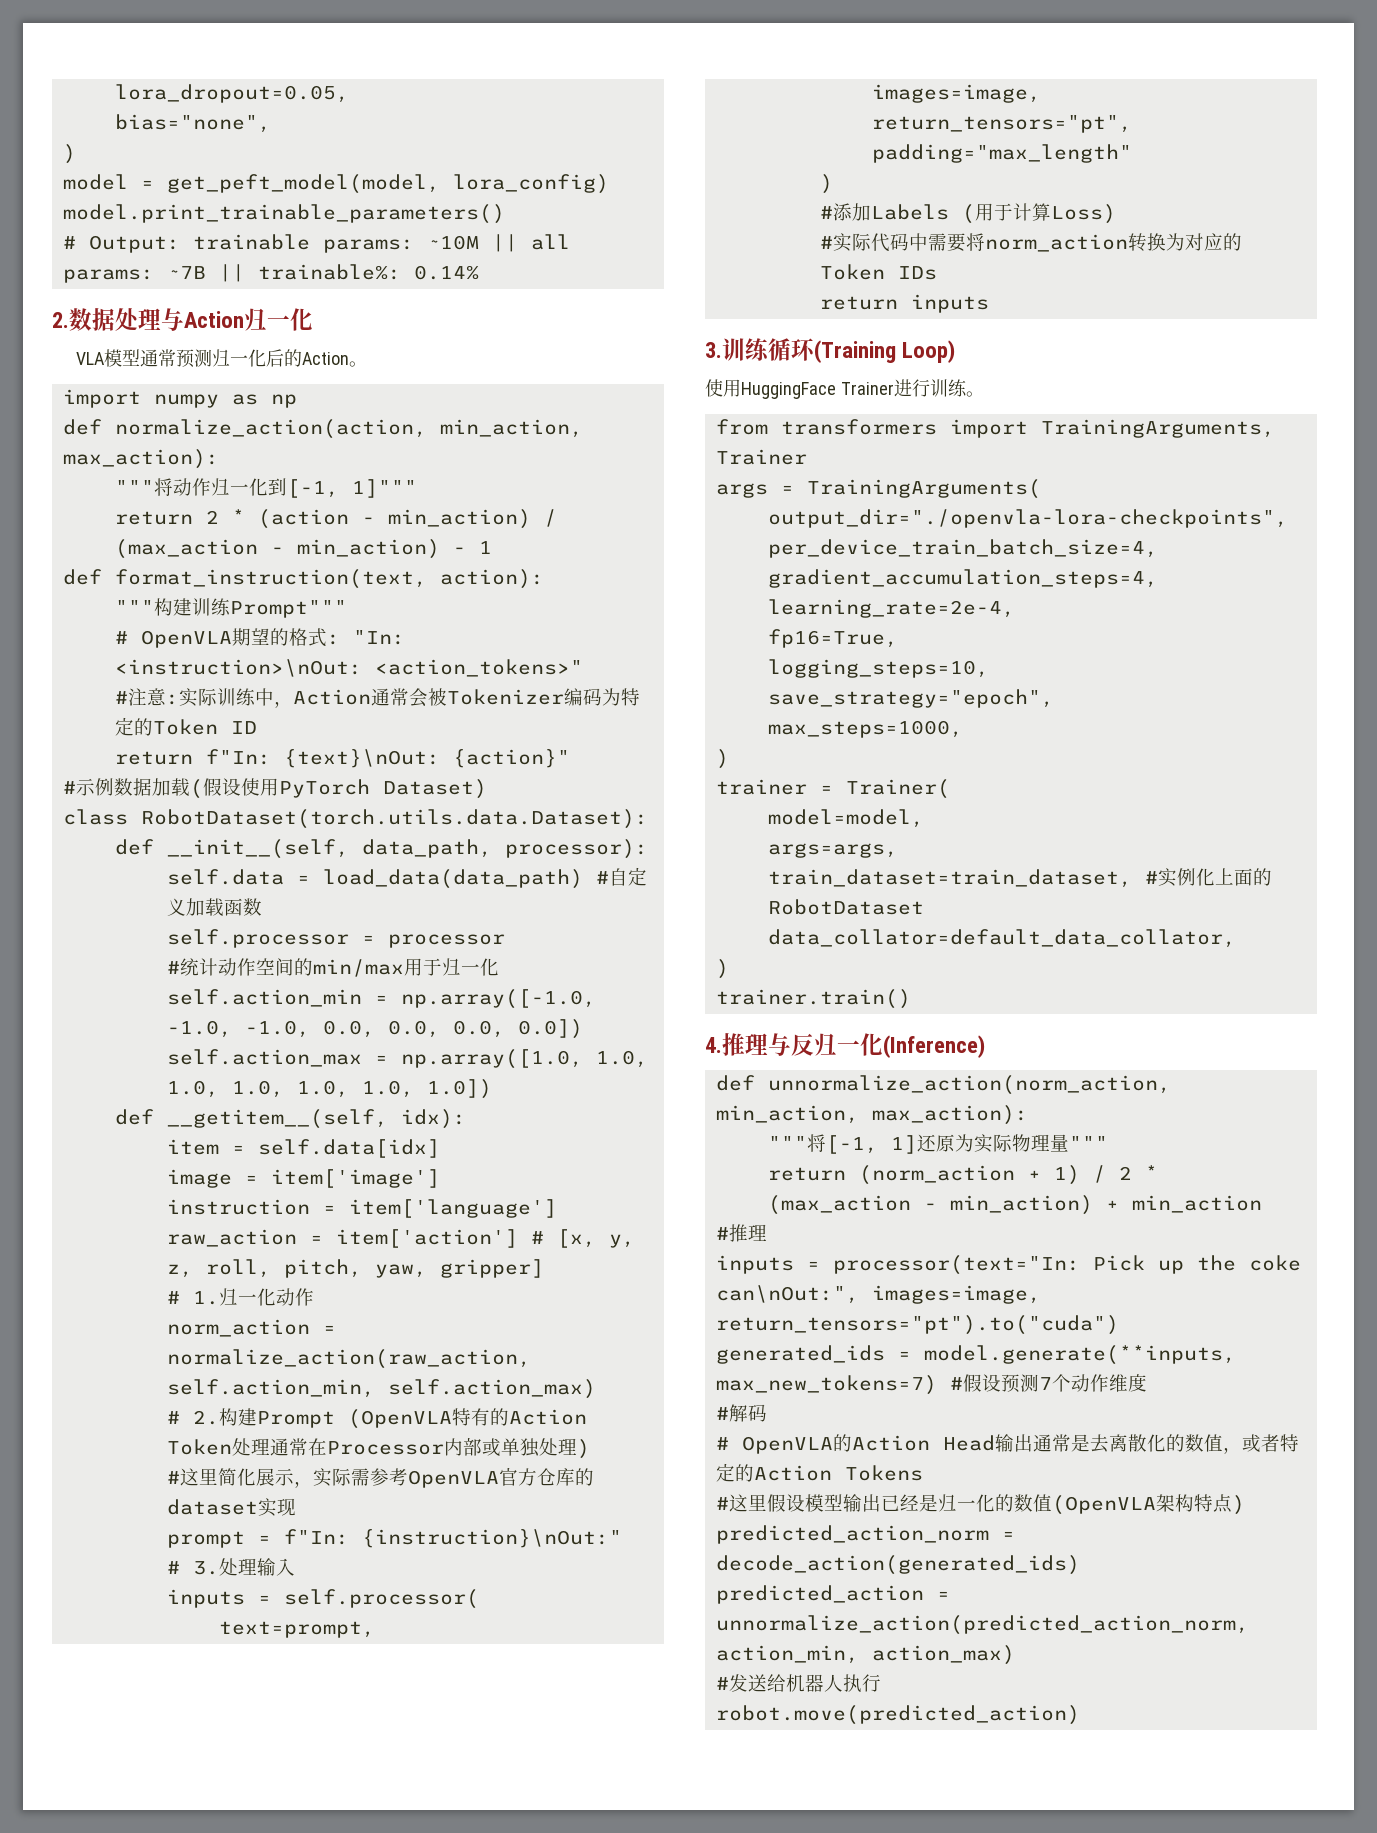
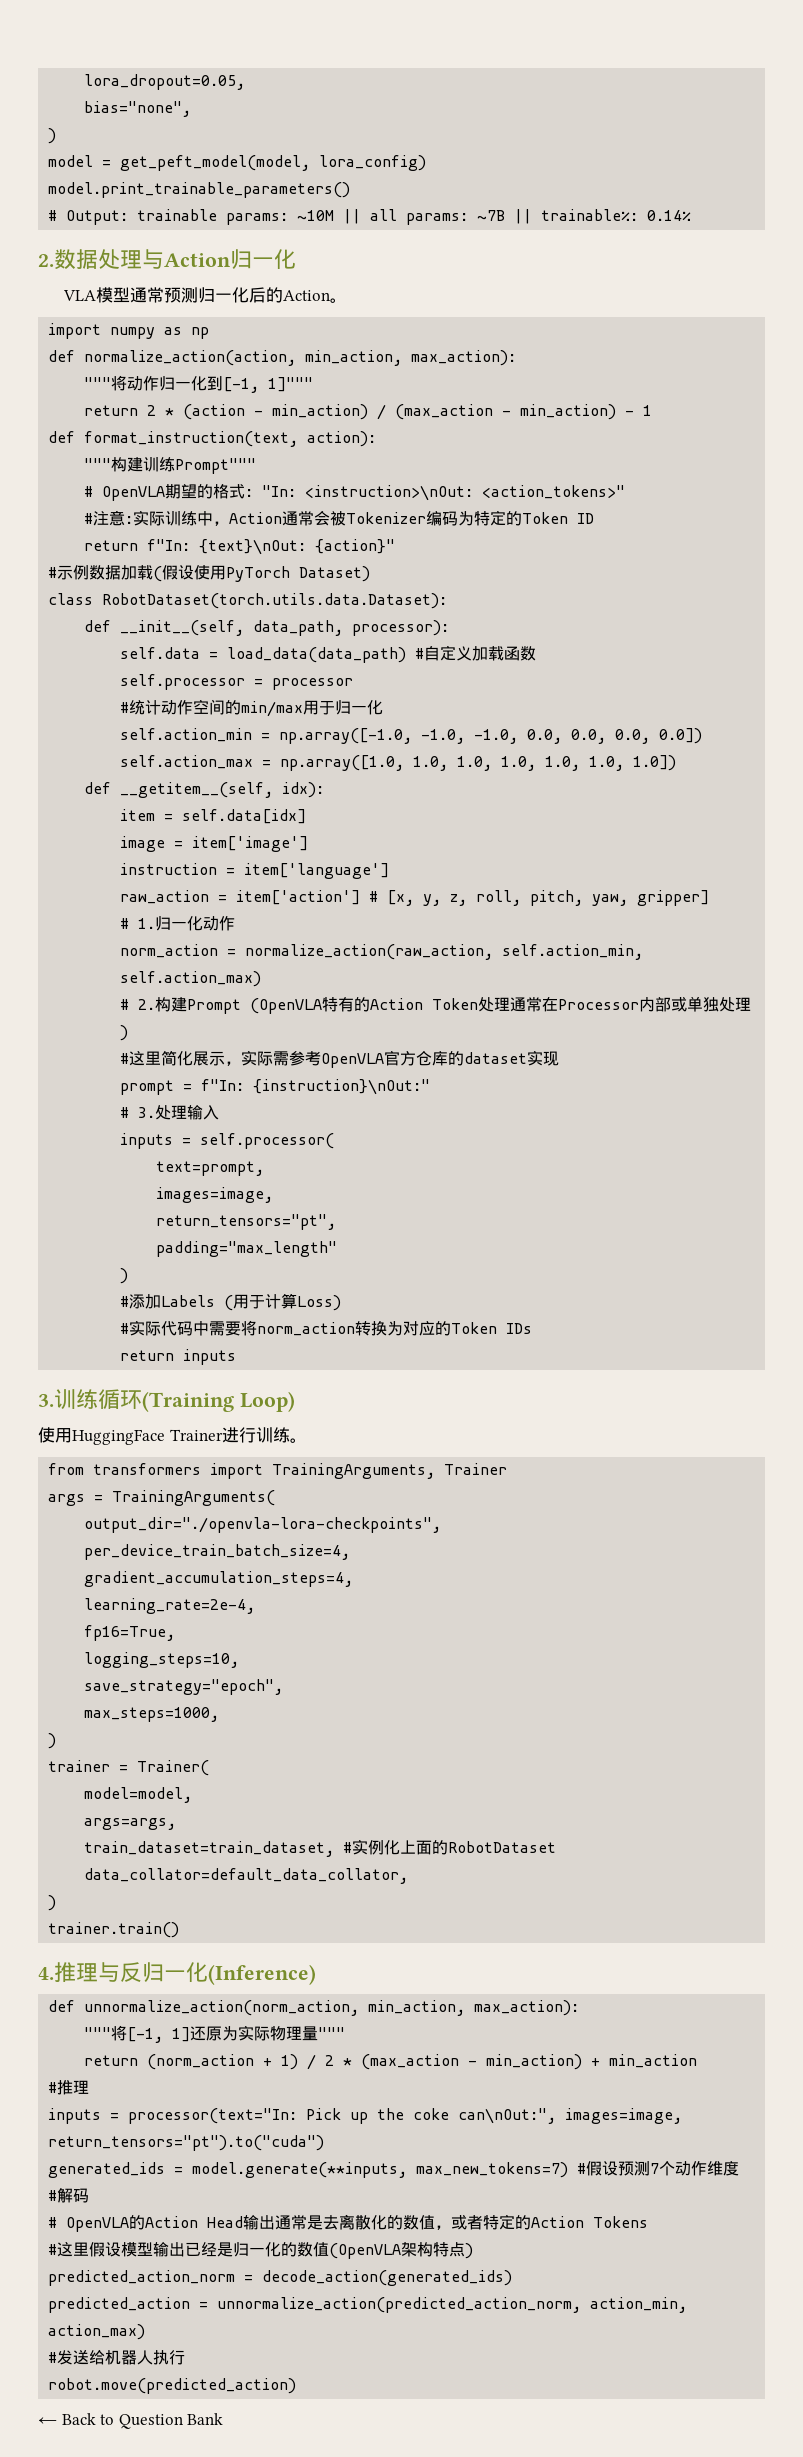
(1080, 1715) none -> [38,2413,224,2429] // ← Back to Question Bank

